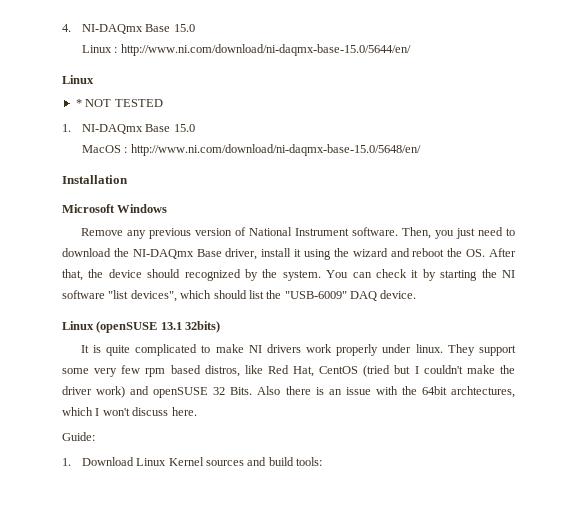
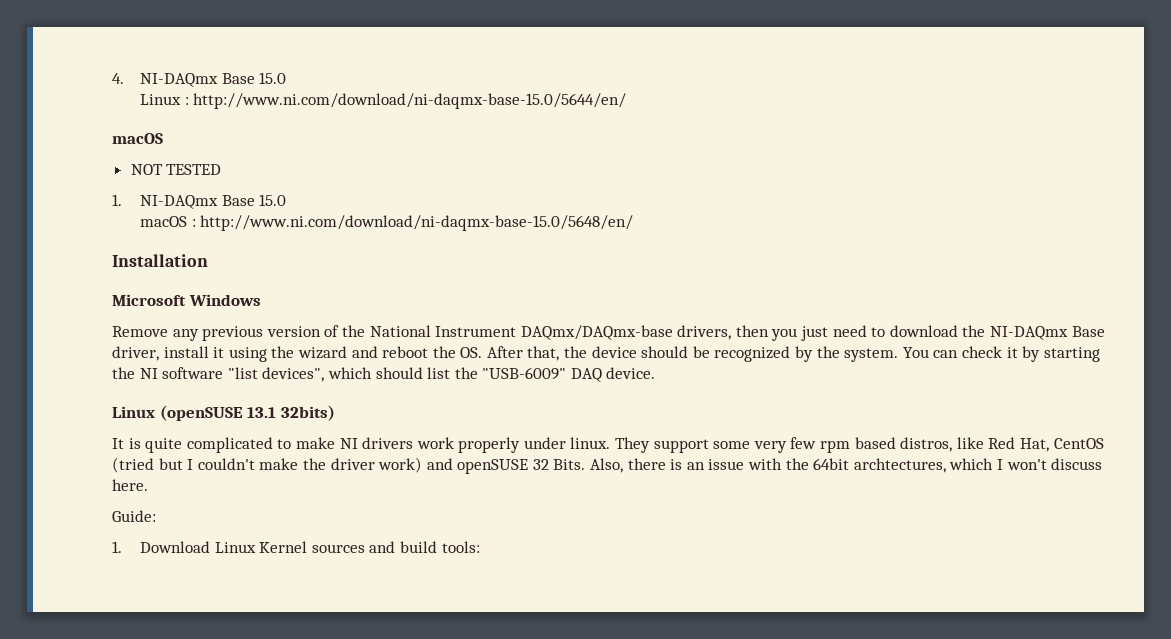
[62,75,94,84] [75,99,82,107] Linux // * -> [112,133,163,144] macOS //
[81,145,121,153] MacOS -> [140,216,188,227] macOS
(246, 231) none -> [341,325,365,337] the
[351,227,431,239] software. Then, -> [520,325,769,340] DAQmx/DAQmx-base drivers, then
(181, 273) none -> [692,346,710,358] be
[257,386,281,395] Also -> [590,458,624,473] Also,

